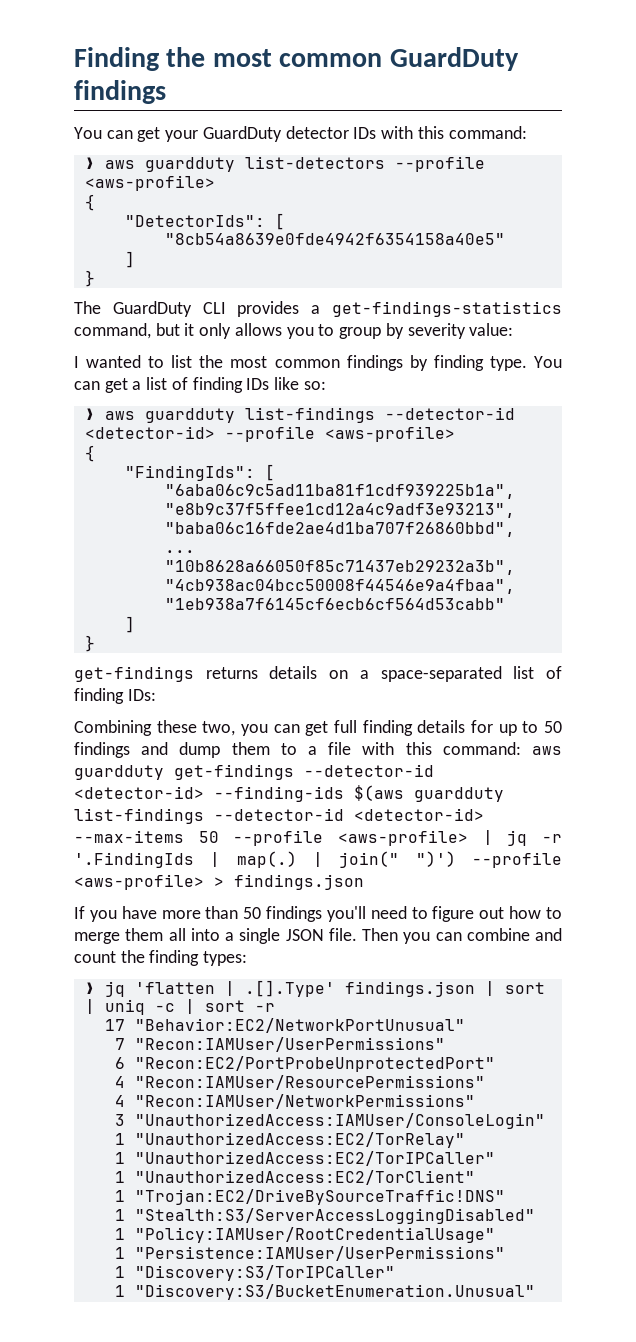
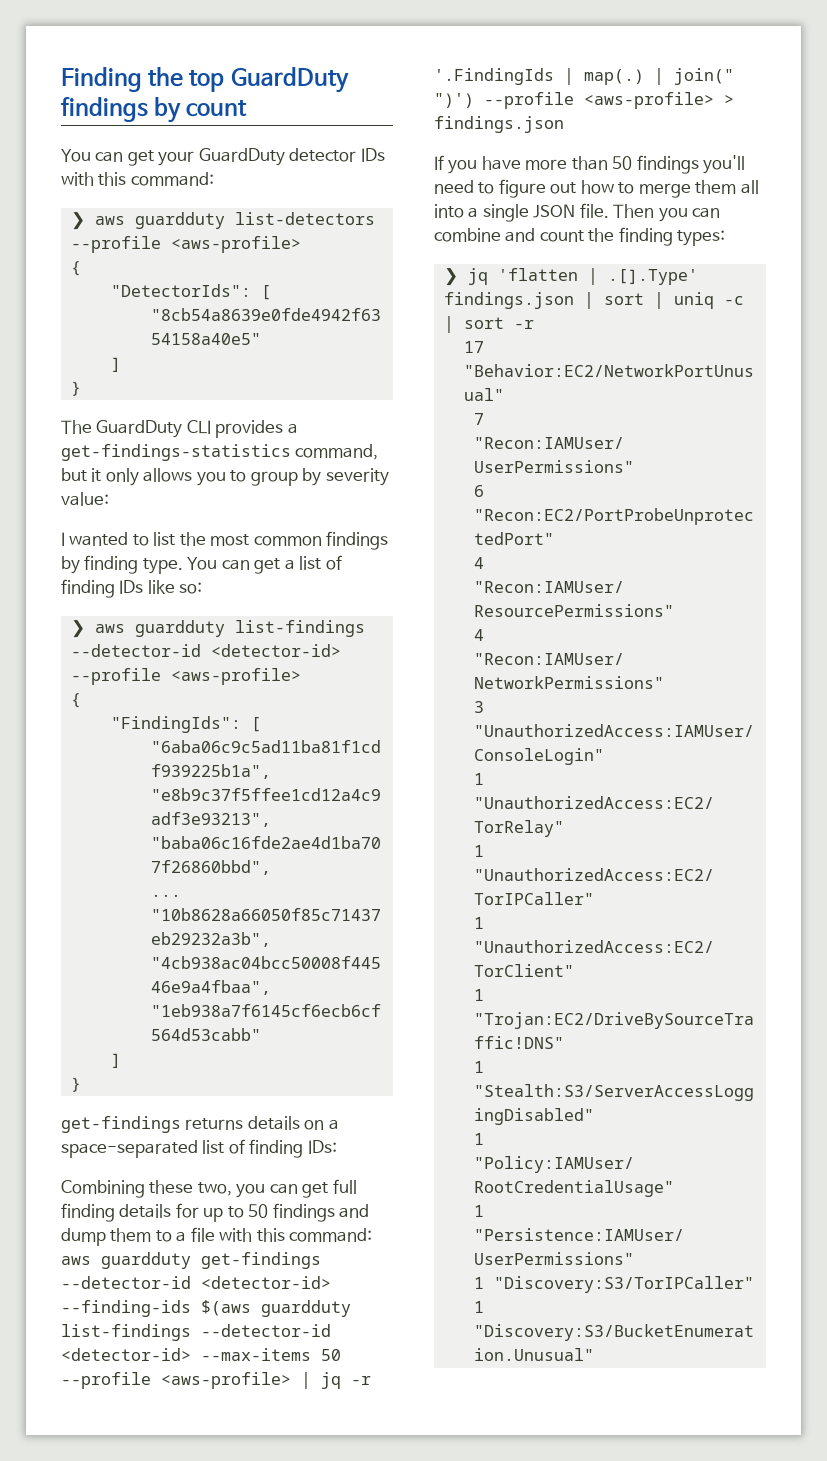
[212,49,383,67] most common -> [189,70,225,92] top
(166, 92) none -> [154,97,248,123] by count

